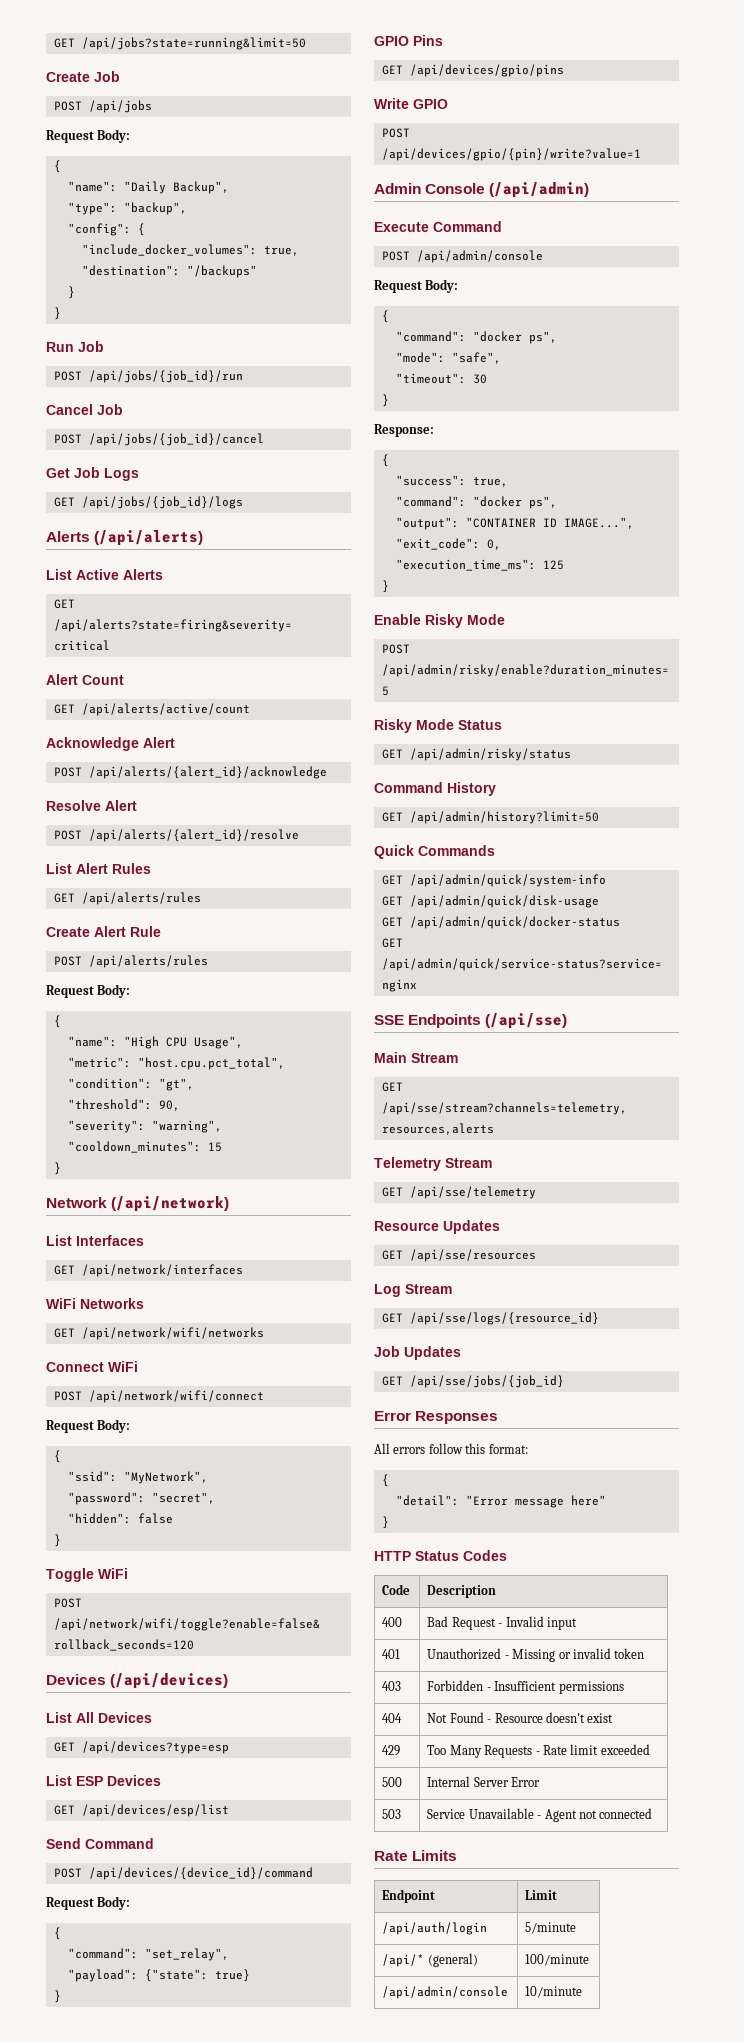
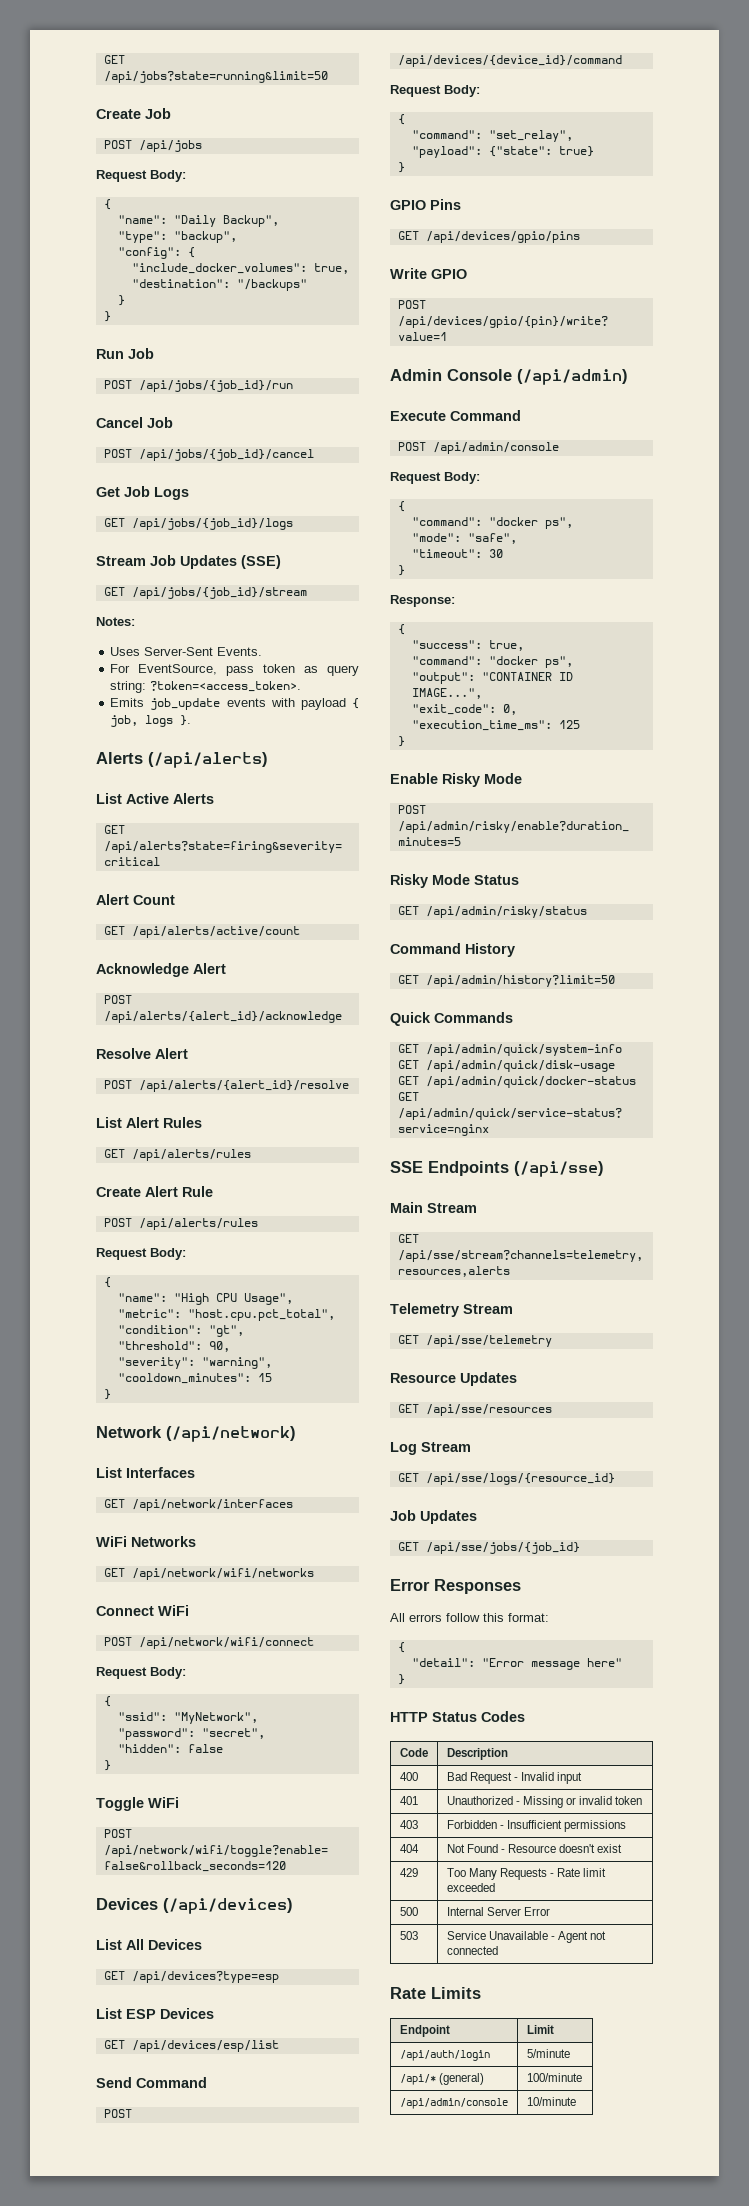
(243, 502) none -> [96,555,281,569] [103,587,307,599] [96,617,135,626] [110,647,263,656] [110,664,359,676] [110,681,302,693] [110,698,359,710] [110,715,192,727] // Stream Job Updates (SSE) // GET /api/jobs/{job_id}/stream // Notes: // Uses Server-Sent Events. // For EventSource, pass token as query string: ?token=<access_token>. // Emits job_update events with payload { job, logs }.

